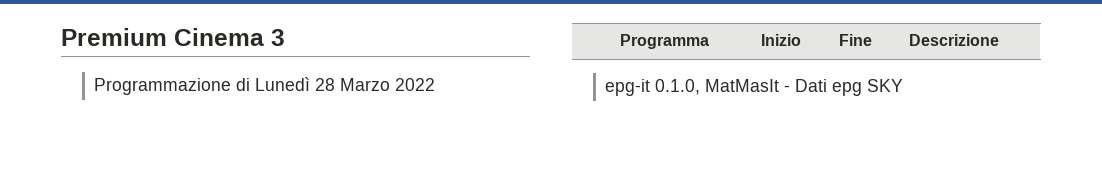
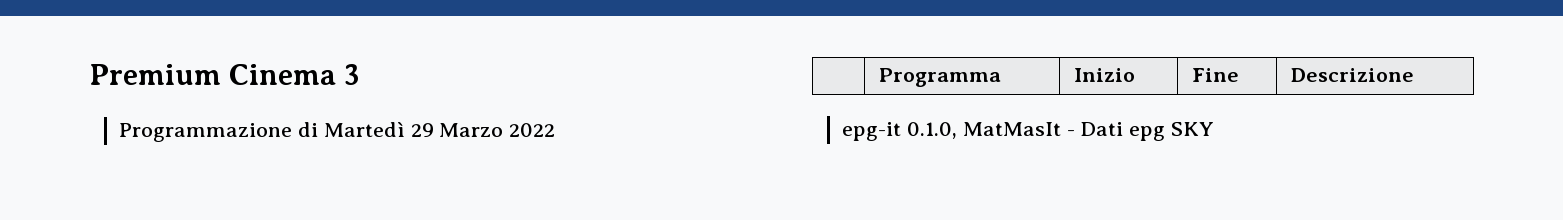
[255,77,336,91] Lunedì 28 -> [323,122,434,137] Martedì 29

